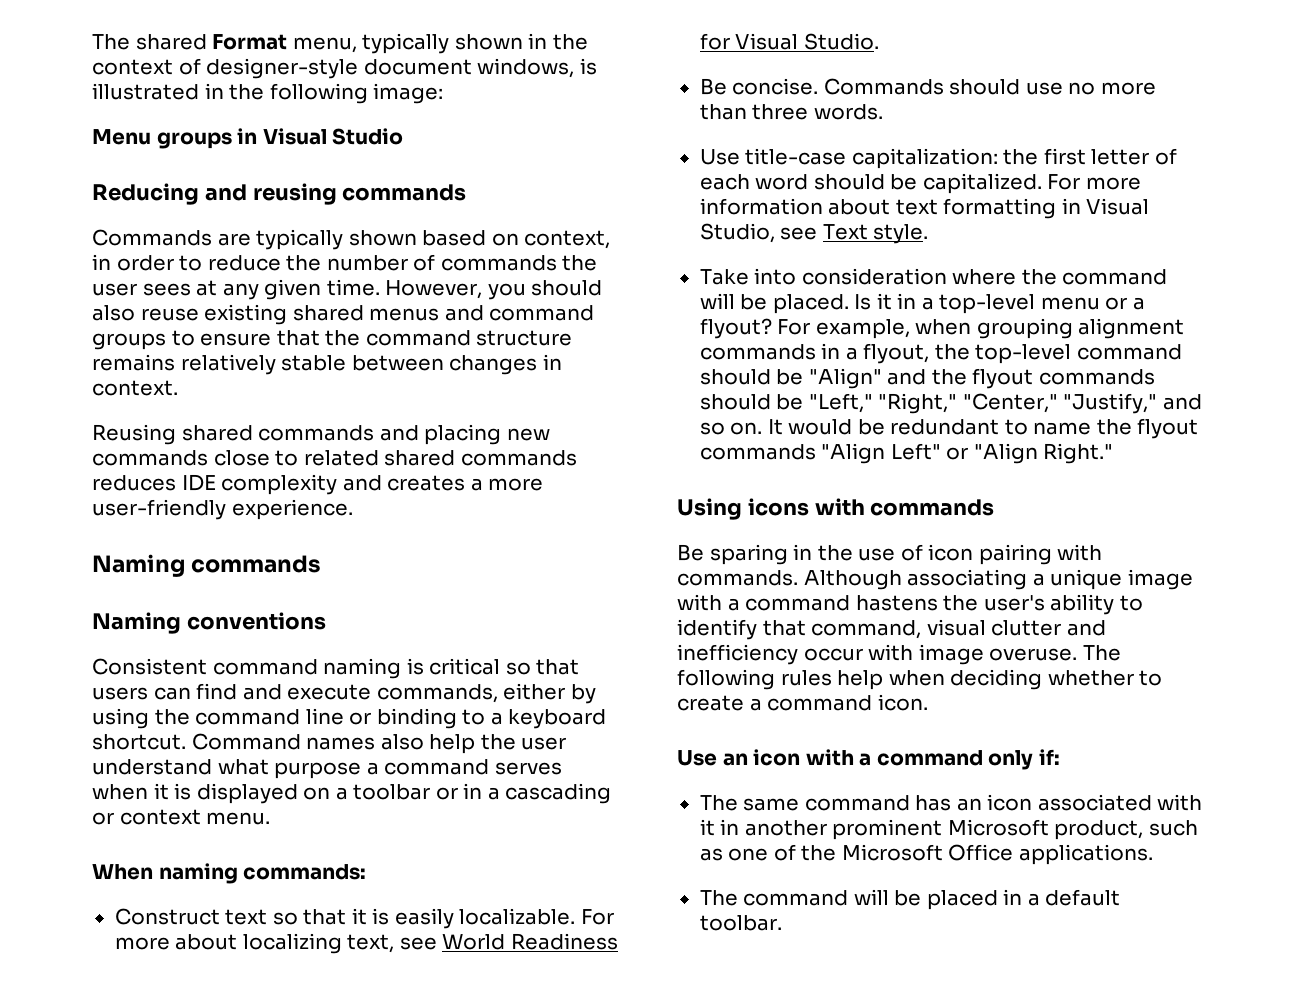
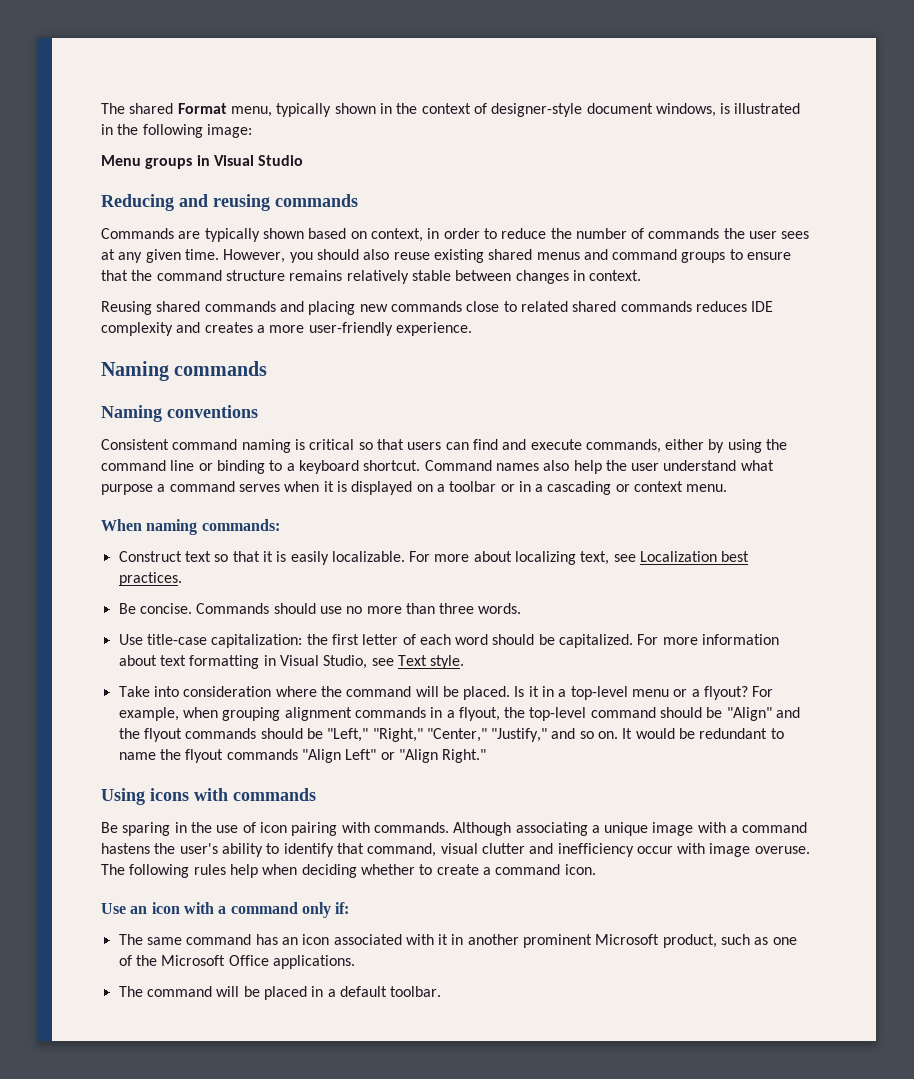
[442,933,618,950] [699,33,879,50] World Readiness for Visual Studio. -> [640,551,750,562] [118,572,182,586] Localization best practices.

